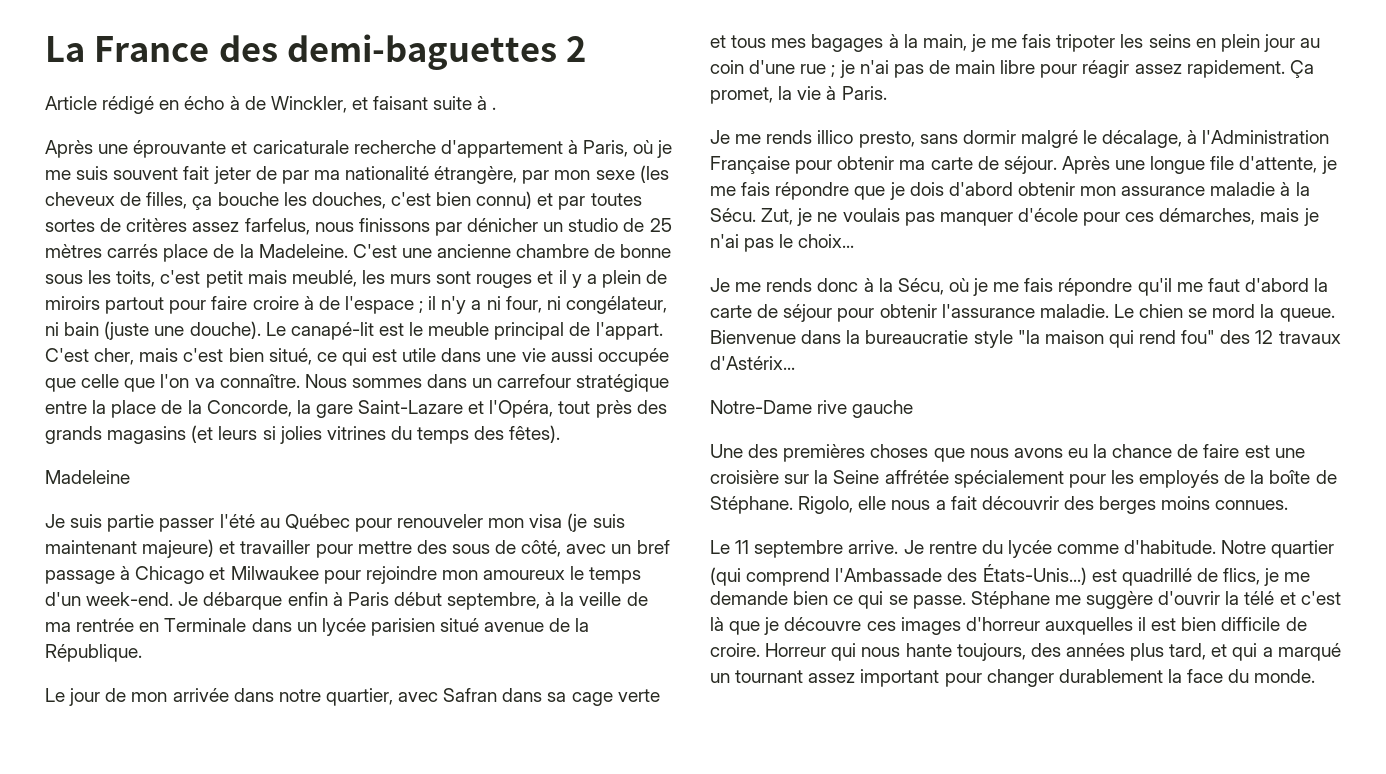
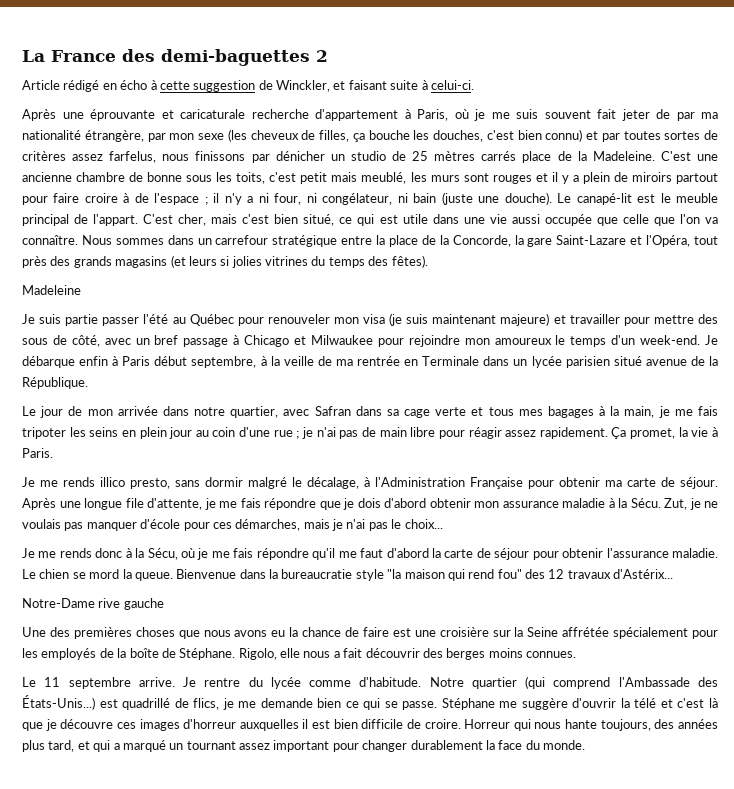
(240, 103) none -> [159,80,256,92] cette suggestion
[492,107,497,110] . -> [430,80,474,90] celui-ci.

